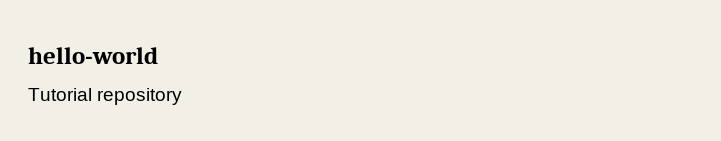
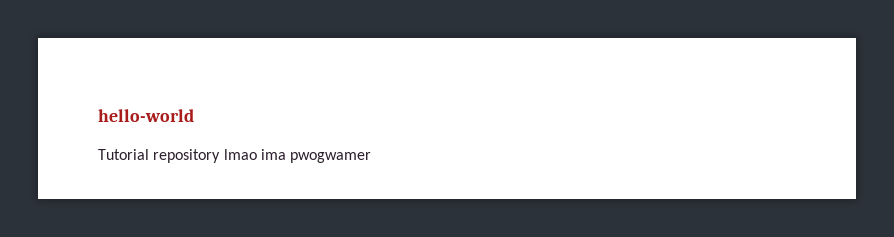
(183, 96) none -> [223,149,372,163] lmao ima pwogwamer

